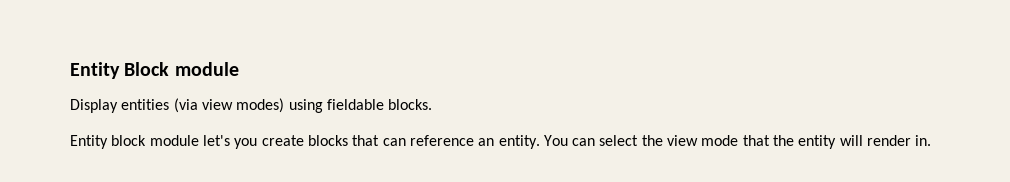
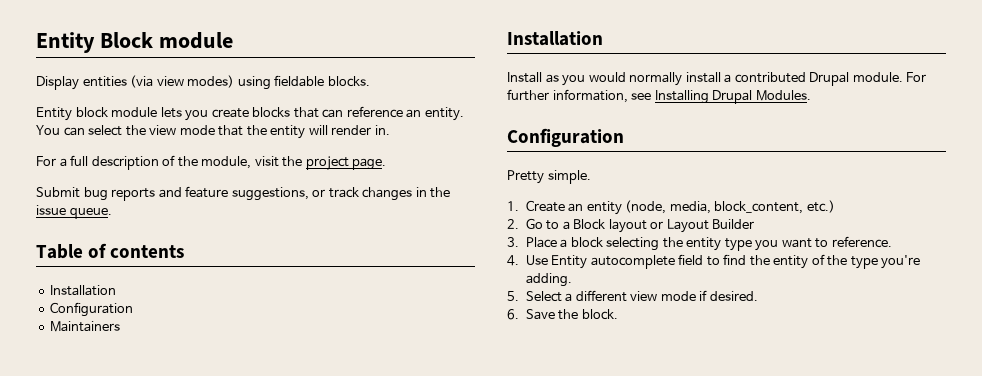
[202,135,230,146] let's -> [160,107,182,118] lets
(932, 140) none -> [36,155,387,170] [36,186,451,201] [36,205,112,219] [36,243,185,259] [50,285,117,296] [50,302,134,317] [50,321,121,332] [507,31,603,46] [507,72,927,86] [507,89,811,104] [507,128,624,147] [507,170,591,184] [507,200,835,215] [507,218,755,233] [507,236,892,251] [507,254,921,269] [525,273,572,287] [507,290,758,302] [507,309,618,320] // For a full description of the module, visit the project page. // Submit bug reports and feature suggestions, or track changes in the issue queue. // Table of contents // Installation // Configuration // Maintainers // Installation // Install as you would normally install a contributed Drupal module. For further information, see Installing Drupal Modules. // Configuration // Pretty simple. // 1. Create an entity (node, media, block_content, etc.) // 2. Go to a Block layout or Layout Builder // 3. Place a block selecting the entity type you want to reference. // 4. Use Entity autocomplete field to find the entity of the type you're adding. // 5. Select a different view mode if desired. // 6. Save the block.

